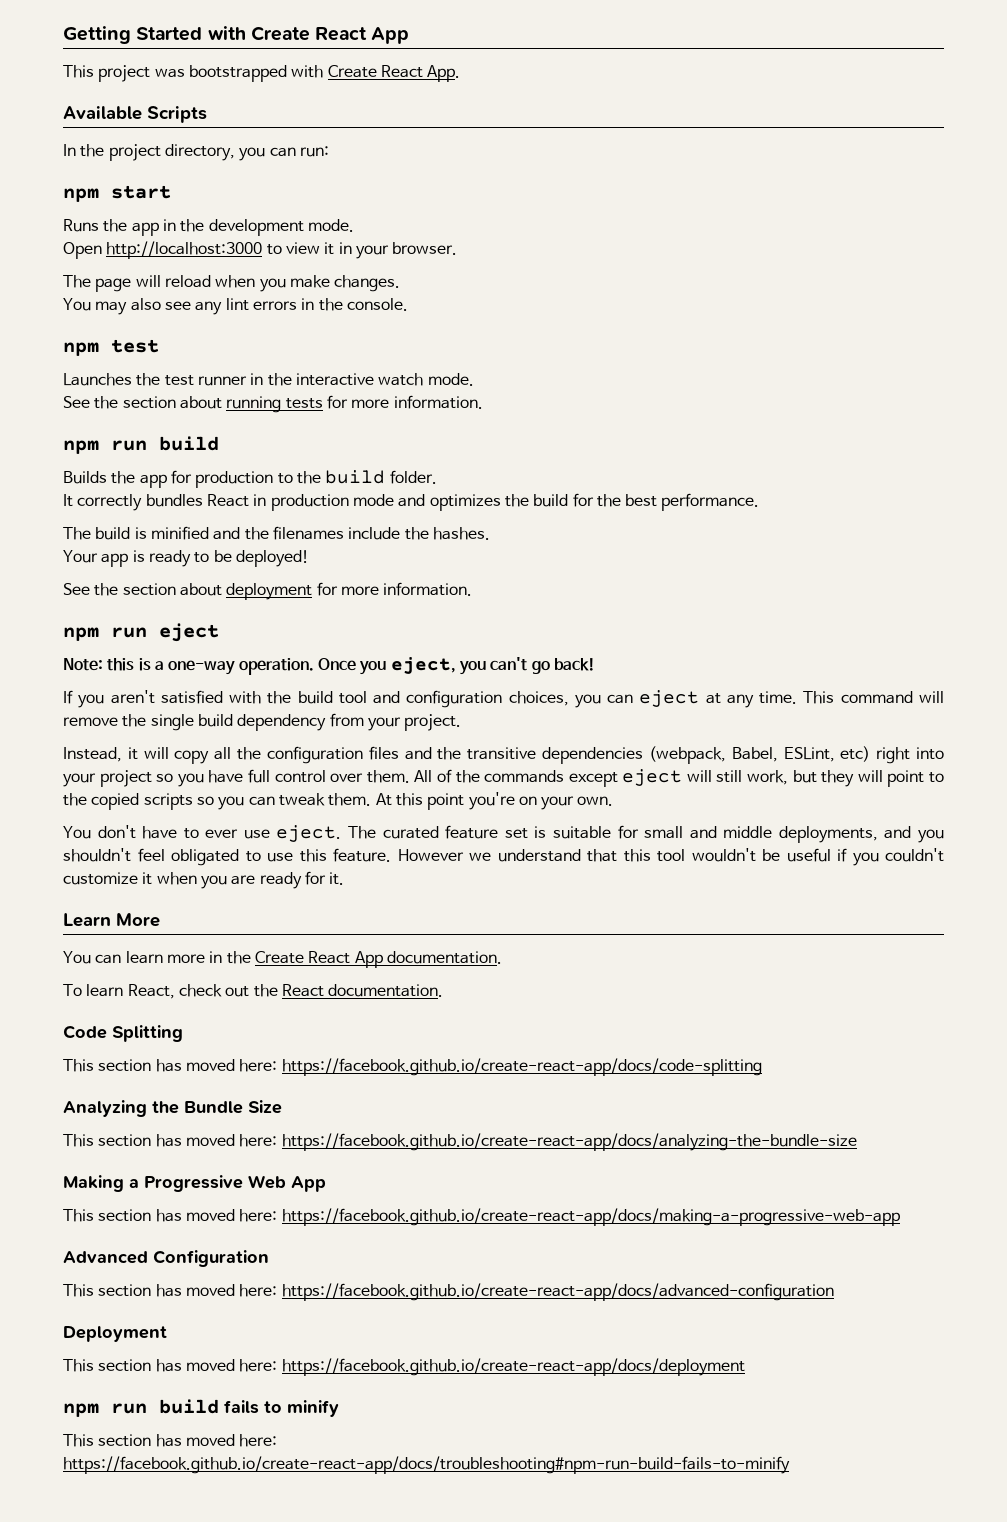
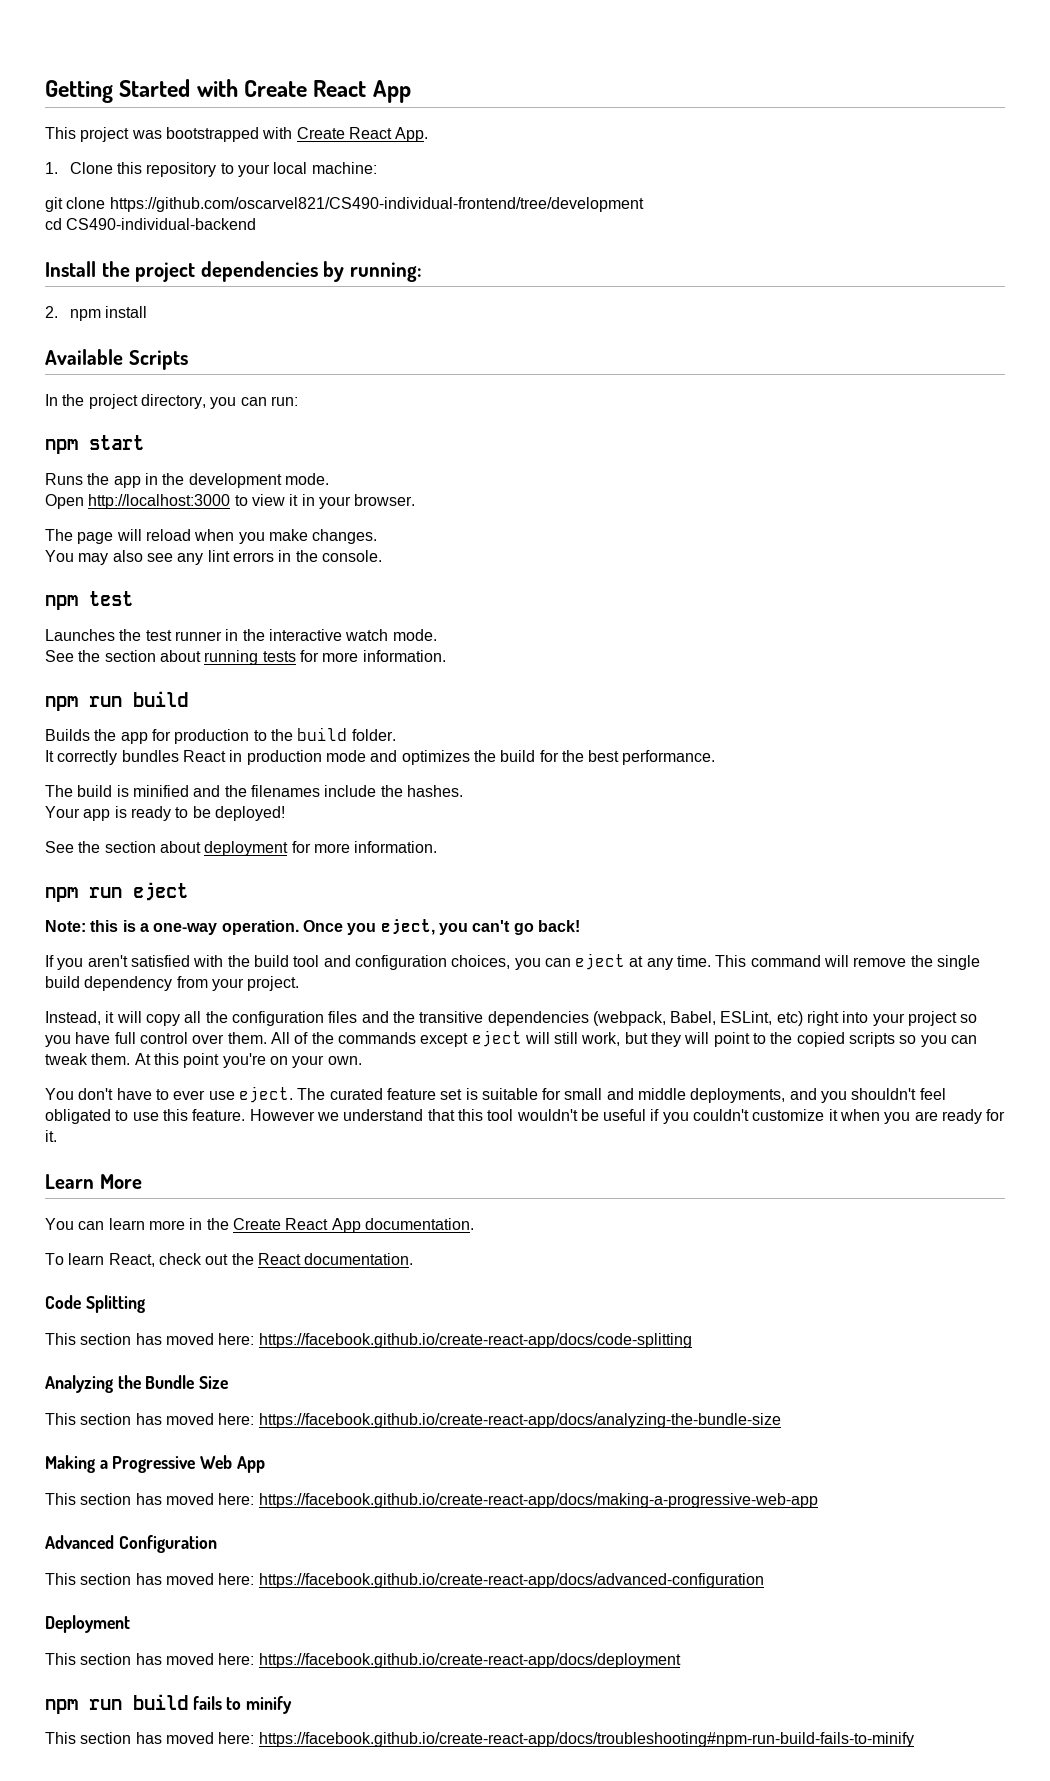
(461, 73) none -> [45,162,377,177] [45,197,644,212] [45,218,257,230] [45,261,422,282] [45,306,147,321] // 1. Clone this repository to your local machine: // git clone https://github.com/oscarvel821/CS490-individual-frontend/tree/development // cd CS490-individual-backend // Install the project dependencies by running: // 2. npm install

